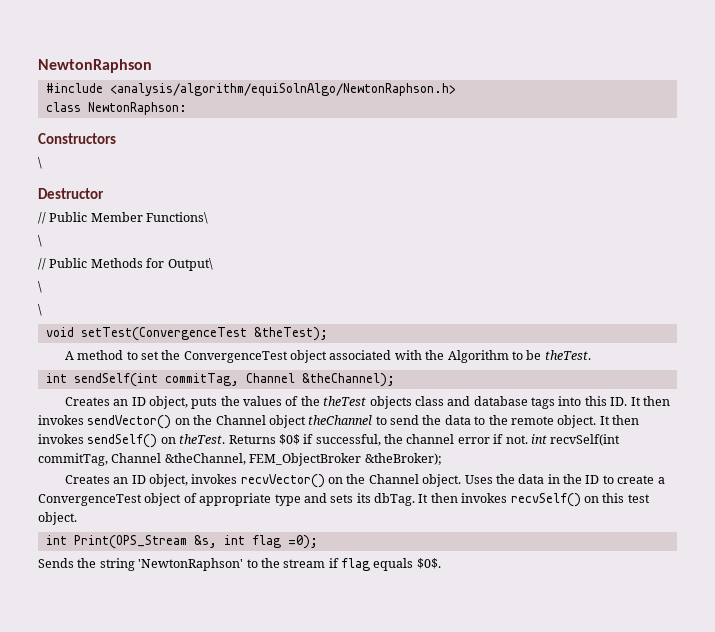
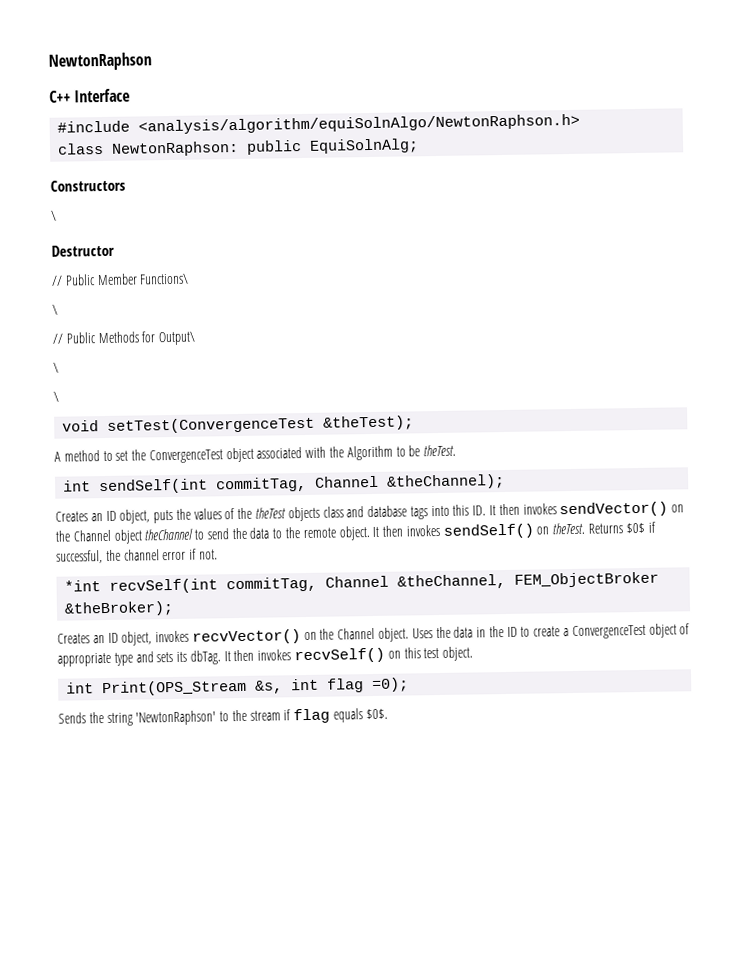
(152, 66) none -> [49,88,131,103] // C++ Interface
(187, 108) none -> [246,138,420,155] public EquiSolnAlg;
[530,434,547,444] int -> [64,580,102,592] // *int

